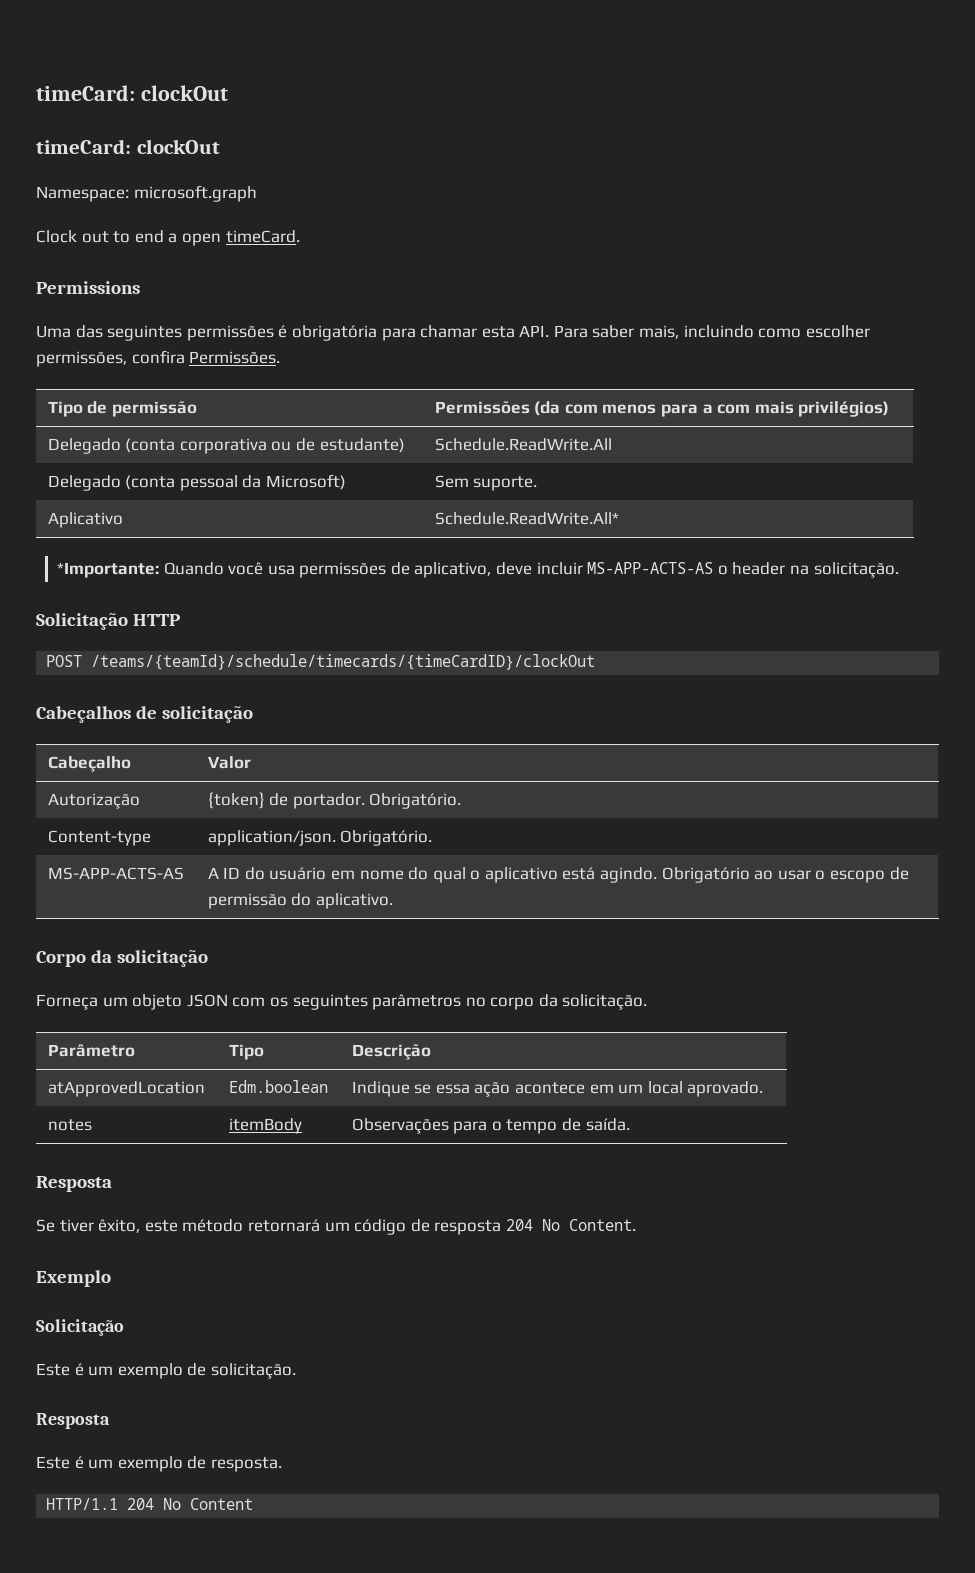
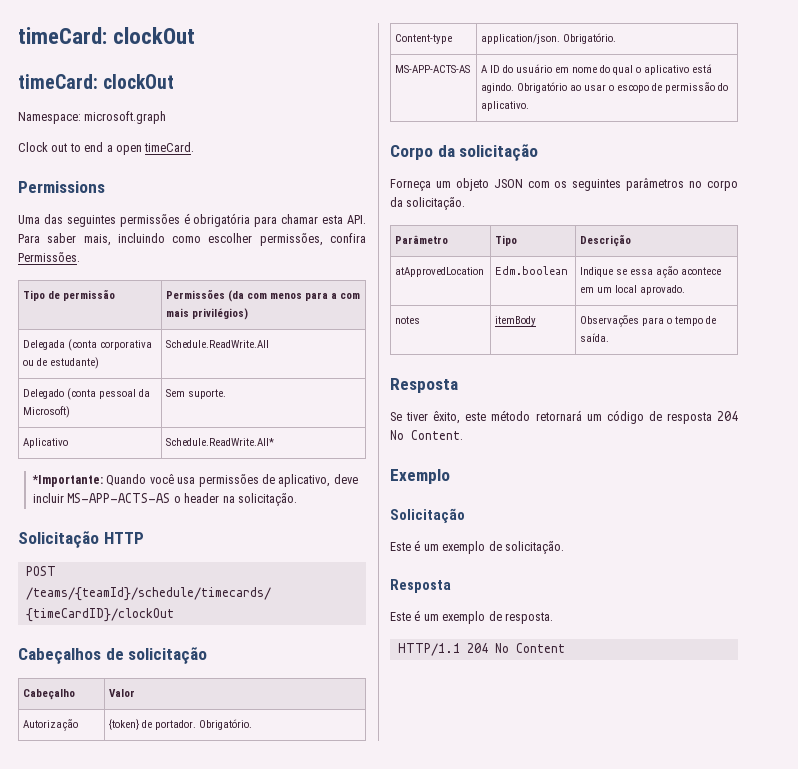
[47,438,121,454] Delegado -> [23,340,66,350] Delegada

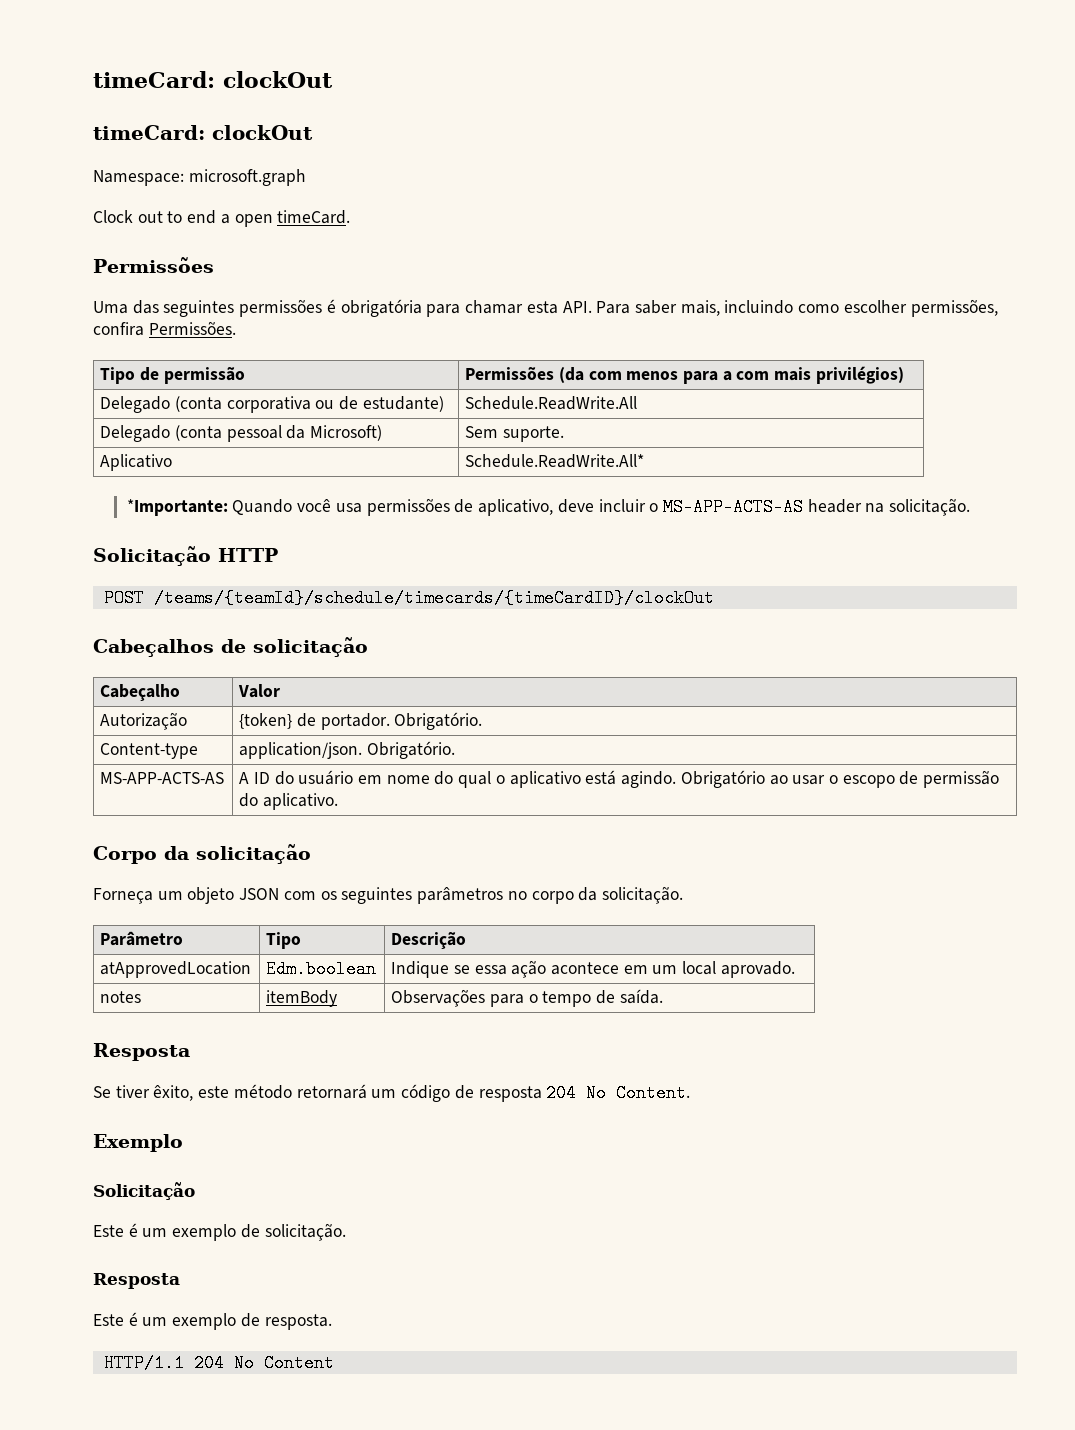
[18,181,105,193] Permissions -> [93,257,214,273] Permissões
[23,340,66,350] Delegada -> [100,396,171,413] Delegado
[67,493,181,503] MS-APP-ACTS-AS o -> [649,498,803,516] o MS-APP-ACTS-AS

